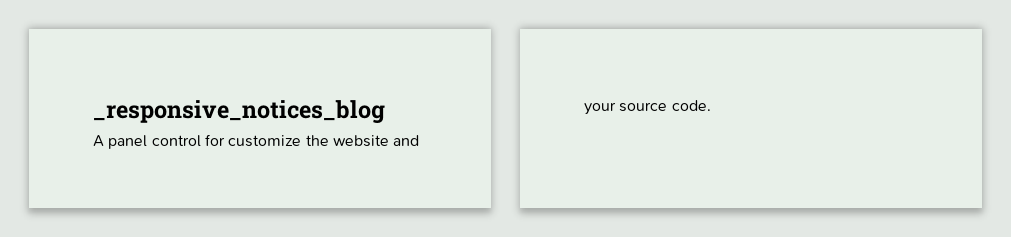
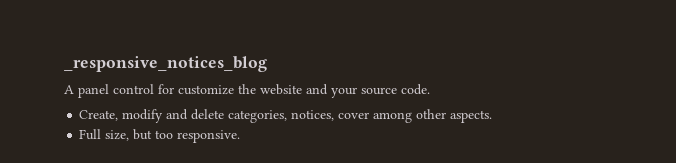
(711, 105) none -> [79,109,493,123] [79,129,241,143] // Create, modify and delete categories, notices, cover among other aspects. // Full size, but too responsive.

